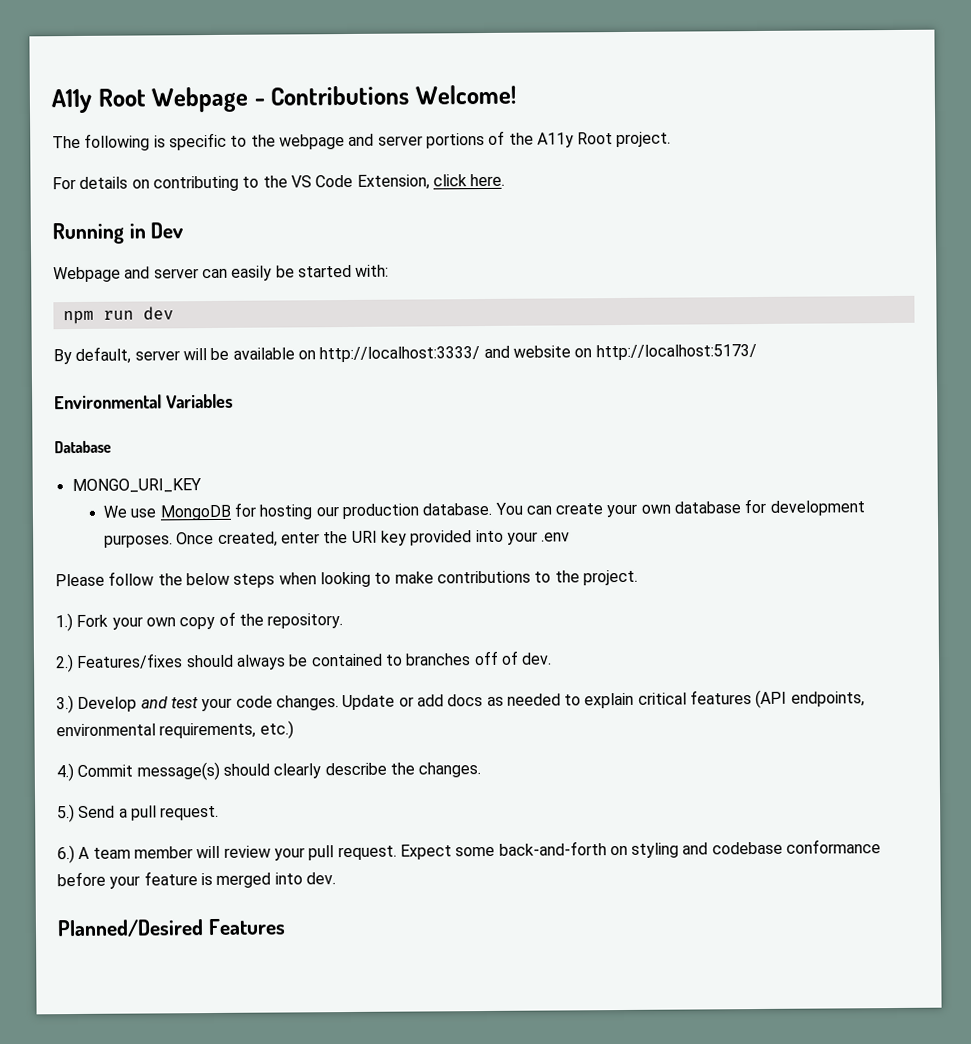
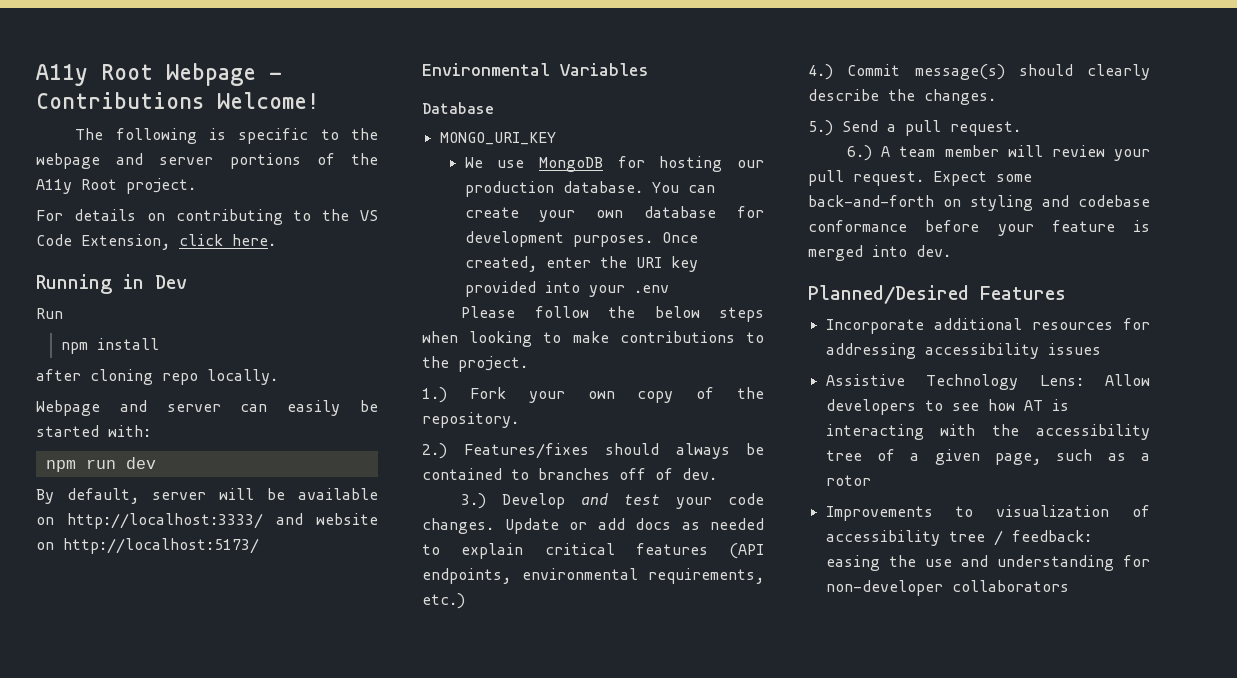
(184, 230) none -> [36,308,63,319] [60,338,159,354] [36,369,278,385] // Run // npm install // after cloning repo locally.
(286, 927) none -> [825,318,1150,334] [825,343,1101,359] [825,374,1150,390] [825,399,1069,415] [825,424,1150,440] [825,449,1150,465] [825,475,871,486] [825,505,1150,521] [825,530,1092,546] [825,555,1150,571] [825,580,1069,596] // Incorporate additional resources for addressing accessibility issues // Assistive Technology Lens: Allow developers to see how AT is interacting with the accessibility tree of a given page, such as a rotor // Improvements to visualization of accessibility tree / feedback: easing the use and understanding for non-developer collaborators

